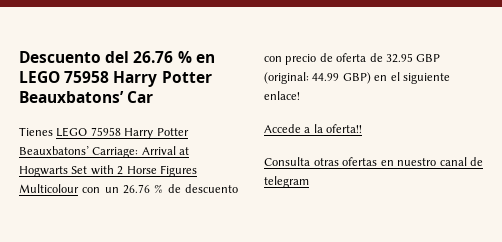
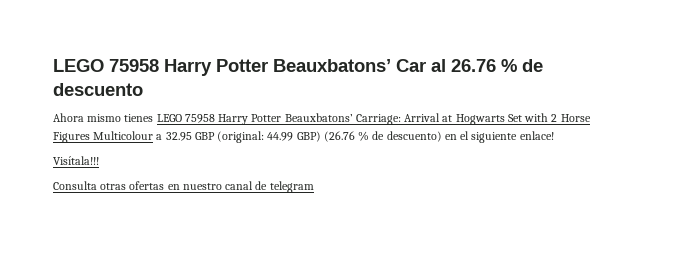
[19,51,215,63] Descuento del 26.76 % en -> (53, 65) none
[19,127,53,136] // Tienes -> [431,59,543,72] [53,83,143,96] [53,113,154,122] al 26.76 % de descuento // Ahora mismo tienes
[82,184,239,194] [264,53,383,65] con un 26.76 % de descuento con precio de oferta de -> [156,134,163,140] a
(371, 78) none -> [323,131,442,142] (26.76 % de descuento)
[264,124,363,133] Accede a la oferta!! -> [53,156,99,165] Visítala!!!

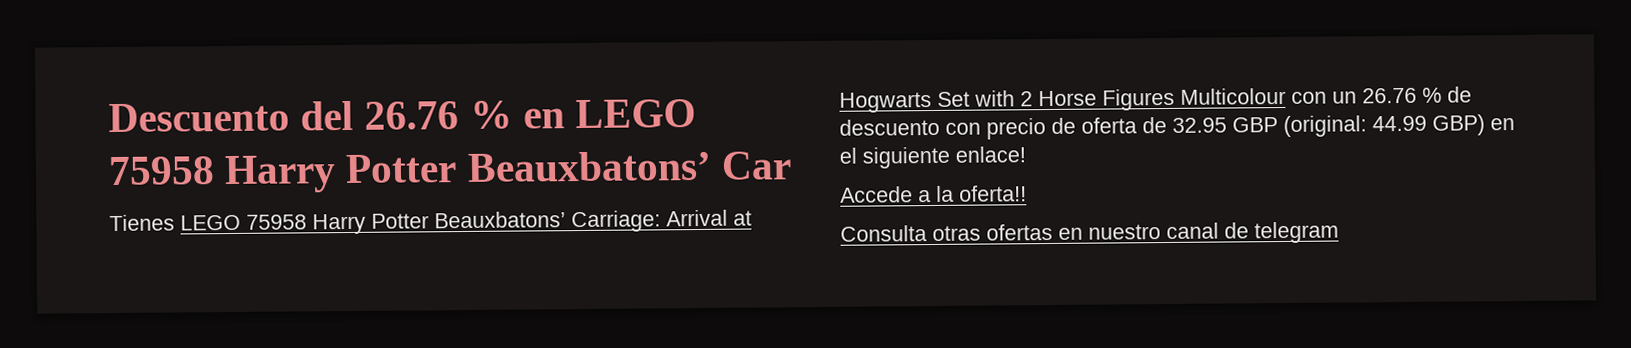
(53, 65) none -> [108,100,565,133] Descuento del 26.76 % en
[431,59,543,72] [53,83,143,96] [53,113,154,122] al 26.76 % de descuento // Ahora mismo tienes -> [109,214,175,232] // Tienes
[156,134,163,140] a -> [1291,86,1472,104] [839,116,1167,140] con un 26.76 % de descuento con precio de oferta de
[323,131,442,142] (26.76 % de descuento) -> (1485, 125) none
[53,156,99,165] Visítala!!! -> [840,185,1027,203] Accede a la oferta!!

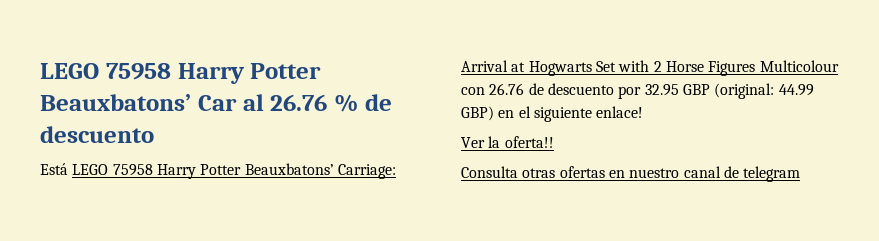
[108,100,565,133] Descuento del 26.76 % en -> (40, 71) none
[109,214,175,232] // Tienes -> [242,94,392,112] [40,126,154,143] [40,163,68,175] al 26.76 % de descuento // Está
[1332,86,1472,104] [839,116,1167,140] un 26.76 % de descuento con precio de oferta de -> [489,83,642,99] 26.76 de descuento por
[840,186,931,203] Accede a -> [461,137,485,148] Ver

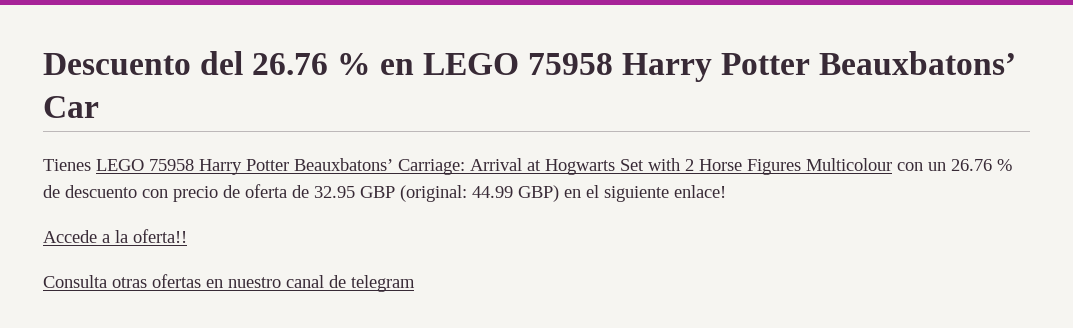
(40, 71) none -> [43,51,415,75] Descuento del 26.76 % en
[242,94,392,112] [40,126,154,143] [40,163,68,175] al 26.76 % de descuento // Está -> [43,159,91,171] // Tienes
[489,83,642,99] 26.76 de descuento por -> [928,159,1012,171] [43,184,309,202] un 26.76 % de descuento con precio de oferta de
[461,137,485,148] Ver -> [43,230,110,243] Accede a

